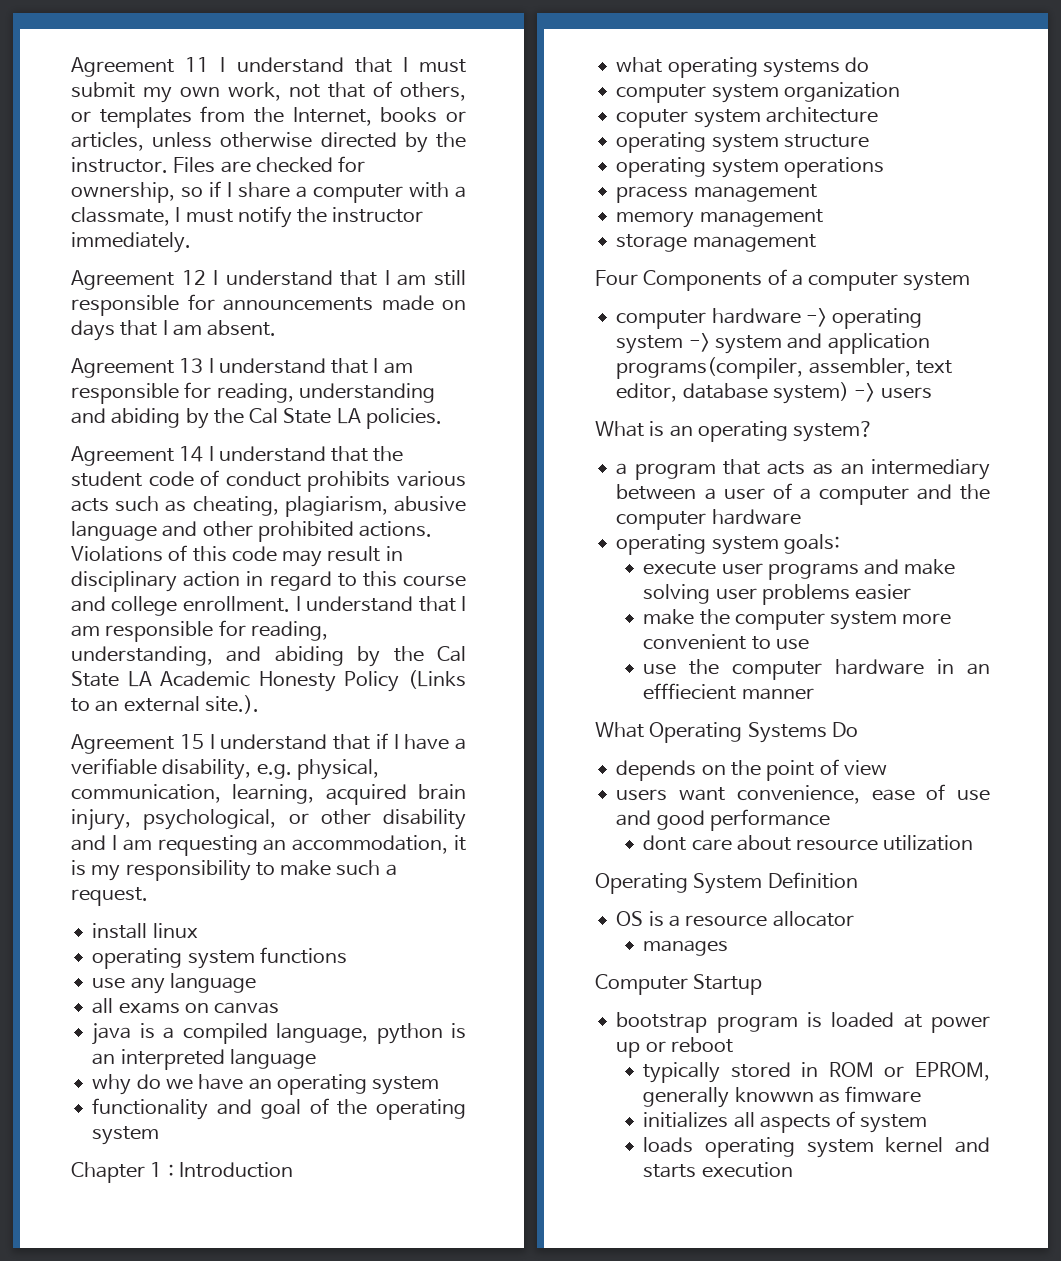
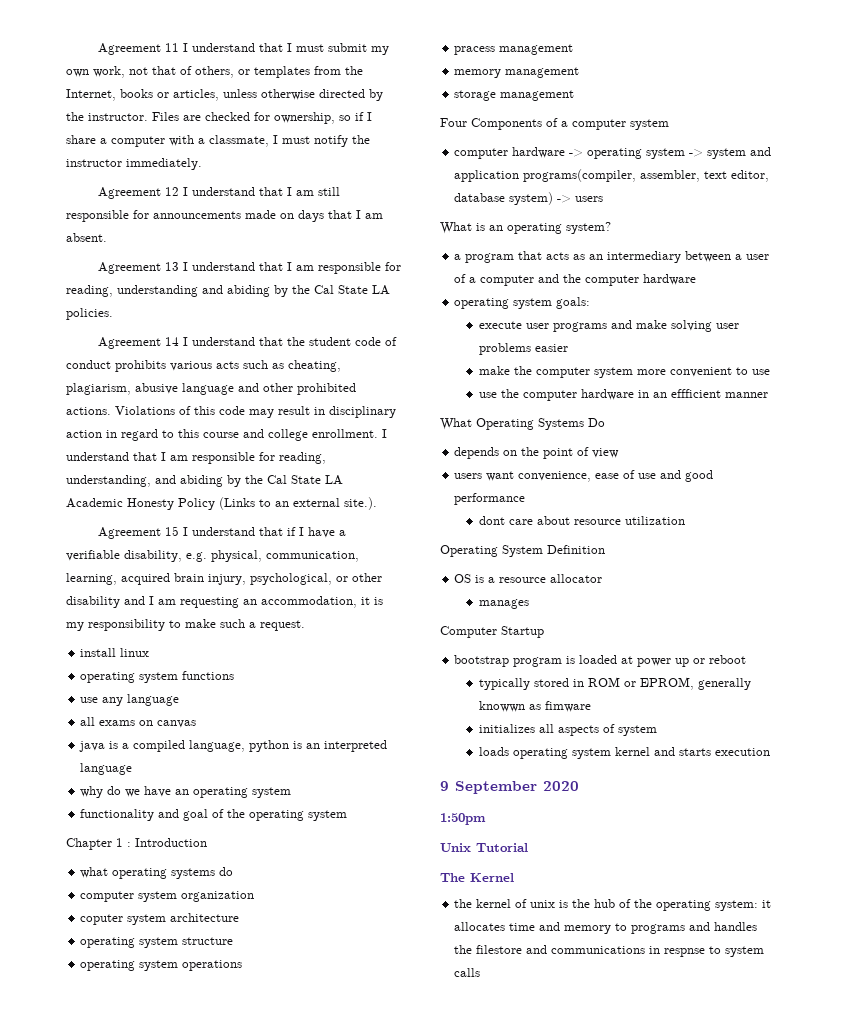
[643,683,737,700] efffiecient -> [671,389,722,398] effficient
(793, 1170) none -> [440,781,579,794] [440,813,486,825] [440,843,528,852] [440,873,514,882] [454,899,772,911] [454,922,758,934] [454,945,765,957] [454,968,481,977] // 9 September 2020 // 1:50pm // Unix Tutorial // The Kernel // the kernel of unix is the hub of the operating system: it allocates time and memory to programs and handles the filestore and communications in respnse to system calls

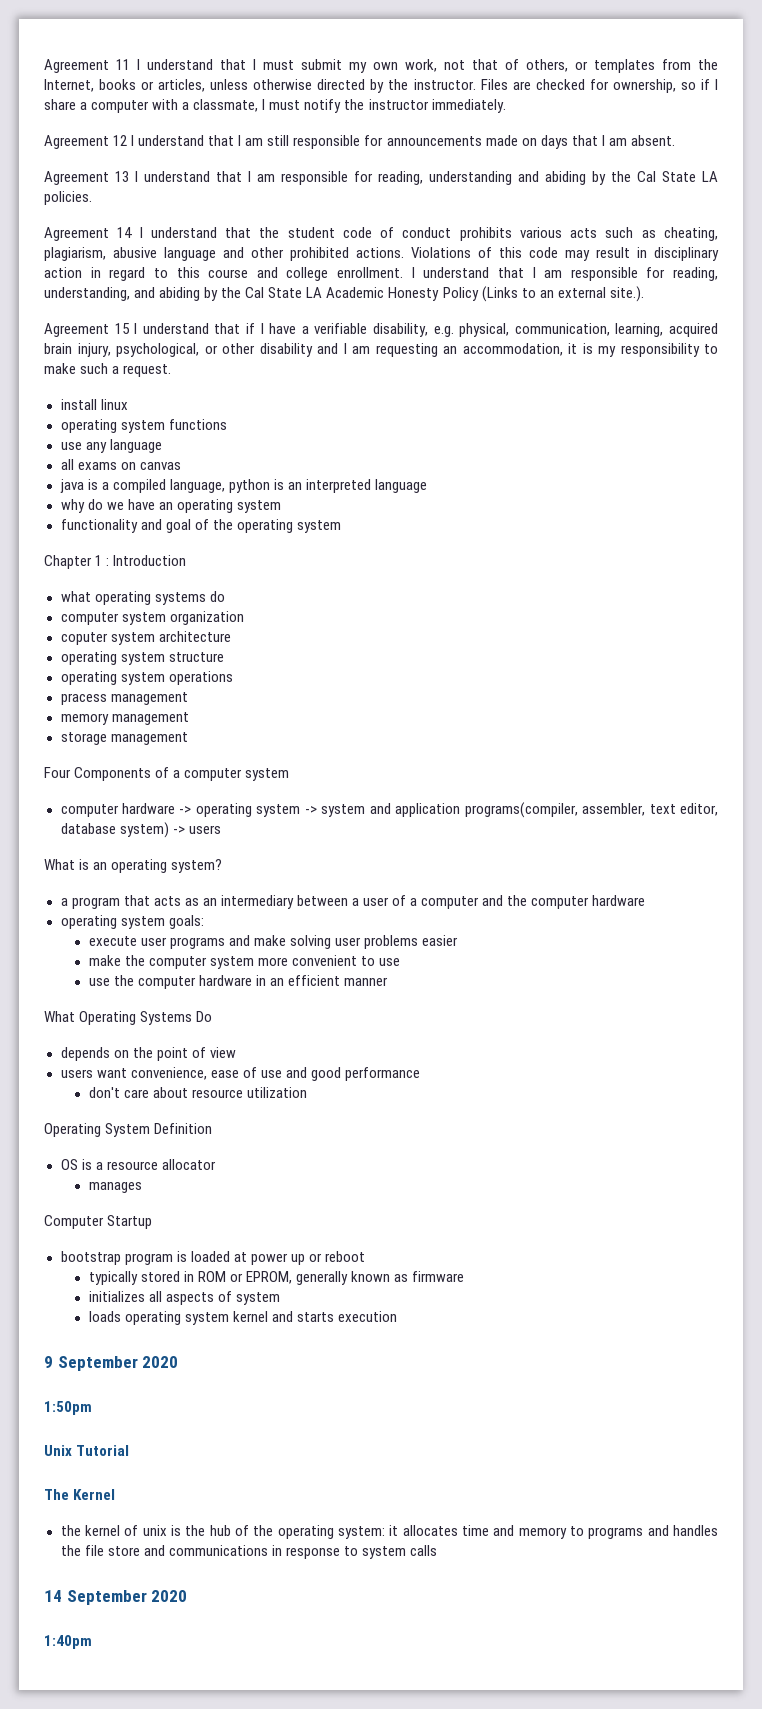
[671,389,722,398] effficient -> [288,975,341,986] efficient
[479,516,506,525] dont -> [88,1087,120,1098] don't
[479,701,592,712] knowwn as fimware -> [351,1271,465,1282] known as firmware
[476,945,523,954] filestore -> [84,1545,140,1556] file store
[664,948,706,957] respnse -> [285,1547,340,1559] response
(481, 972) none -> [44,1590,188,1605] [44,1635,92,1649] // 14 September 2020 // 1:40pm

